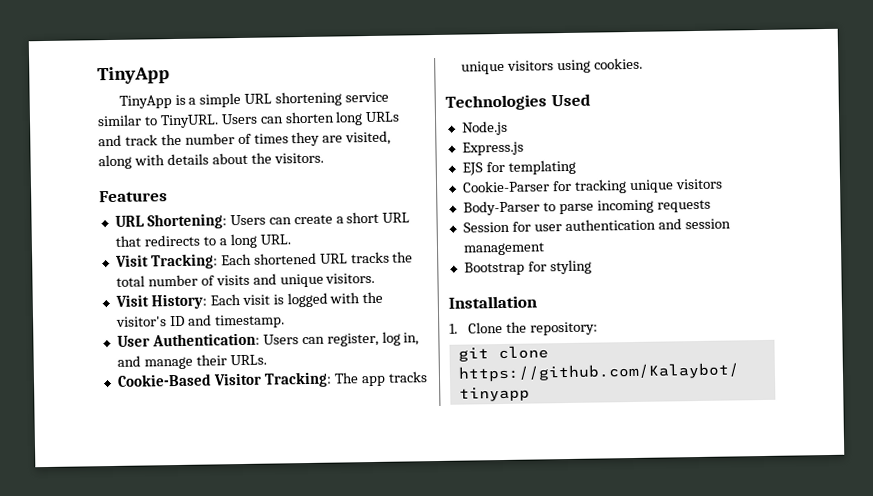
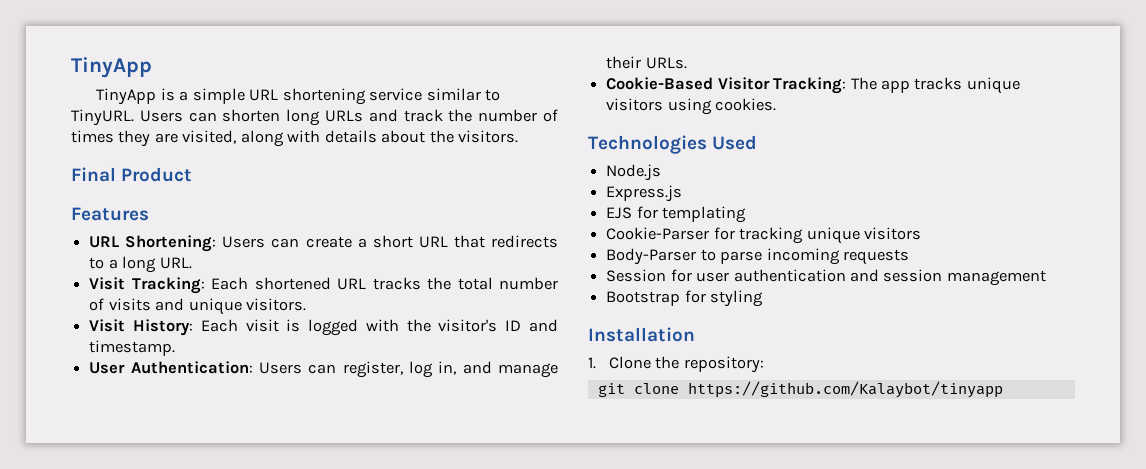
(324, 158) none -> [71,167,193,182] // Final Product

